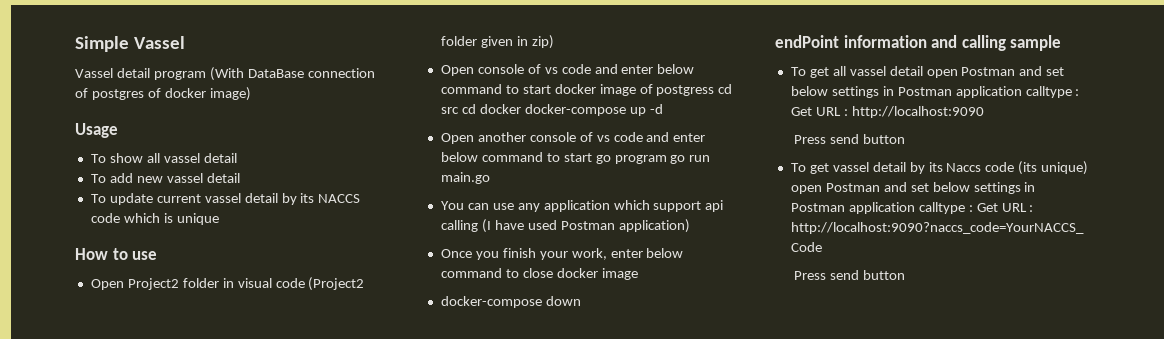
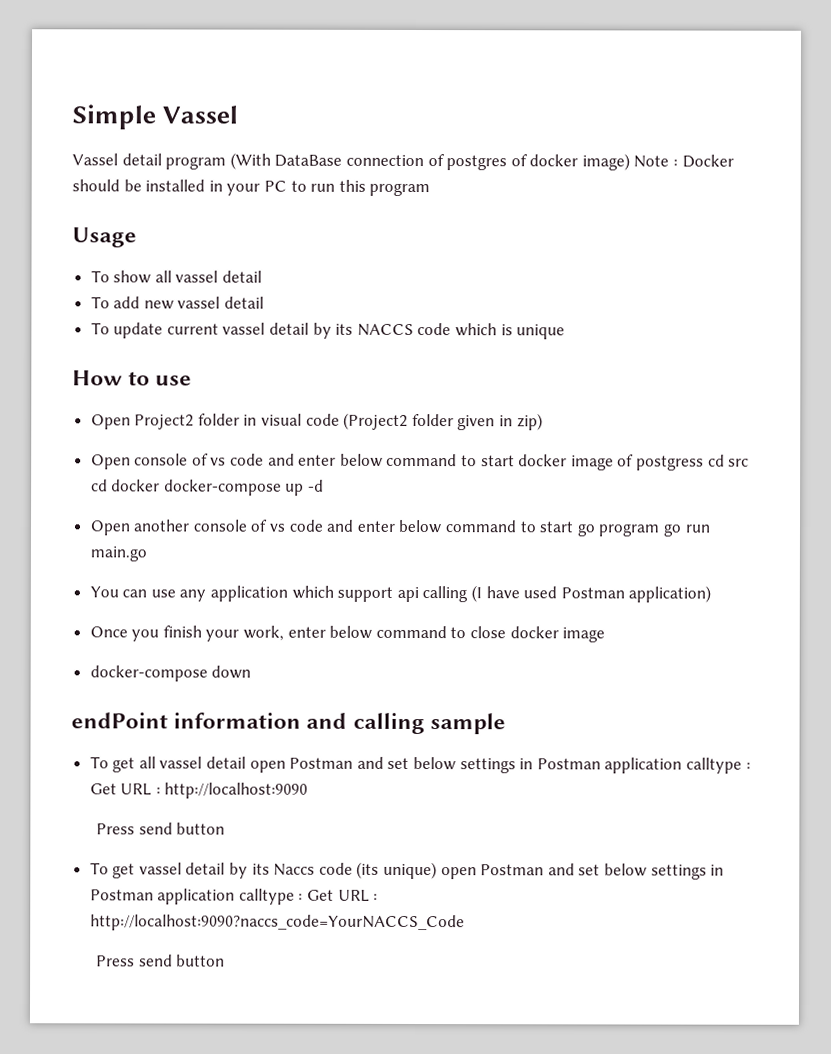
(251, 94) none -> [633,154,734,168] [72,179,431,197] Note : Docker should be installed in your PC to run this program

